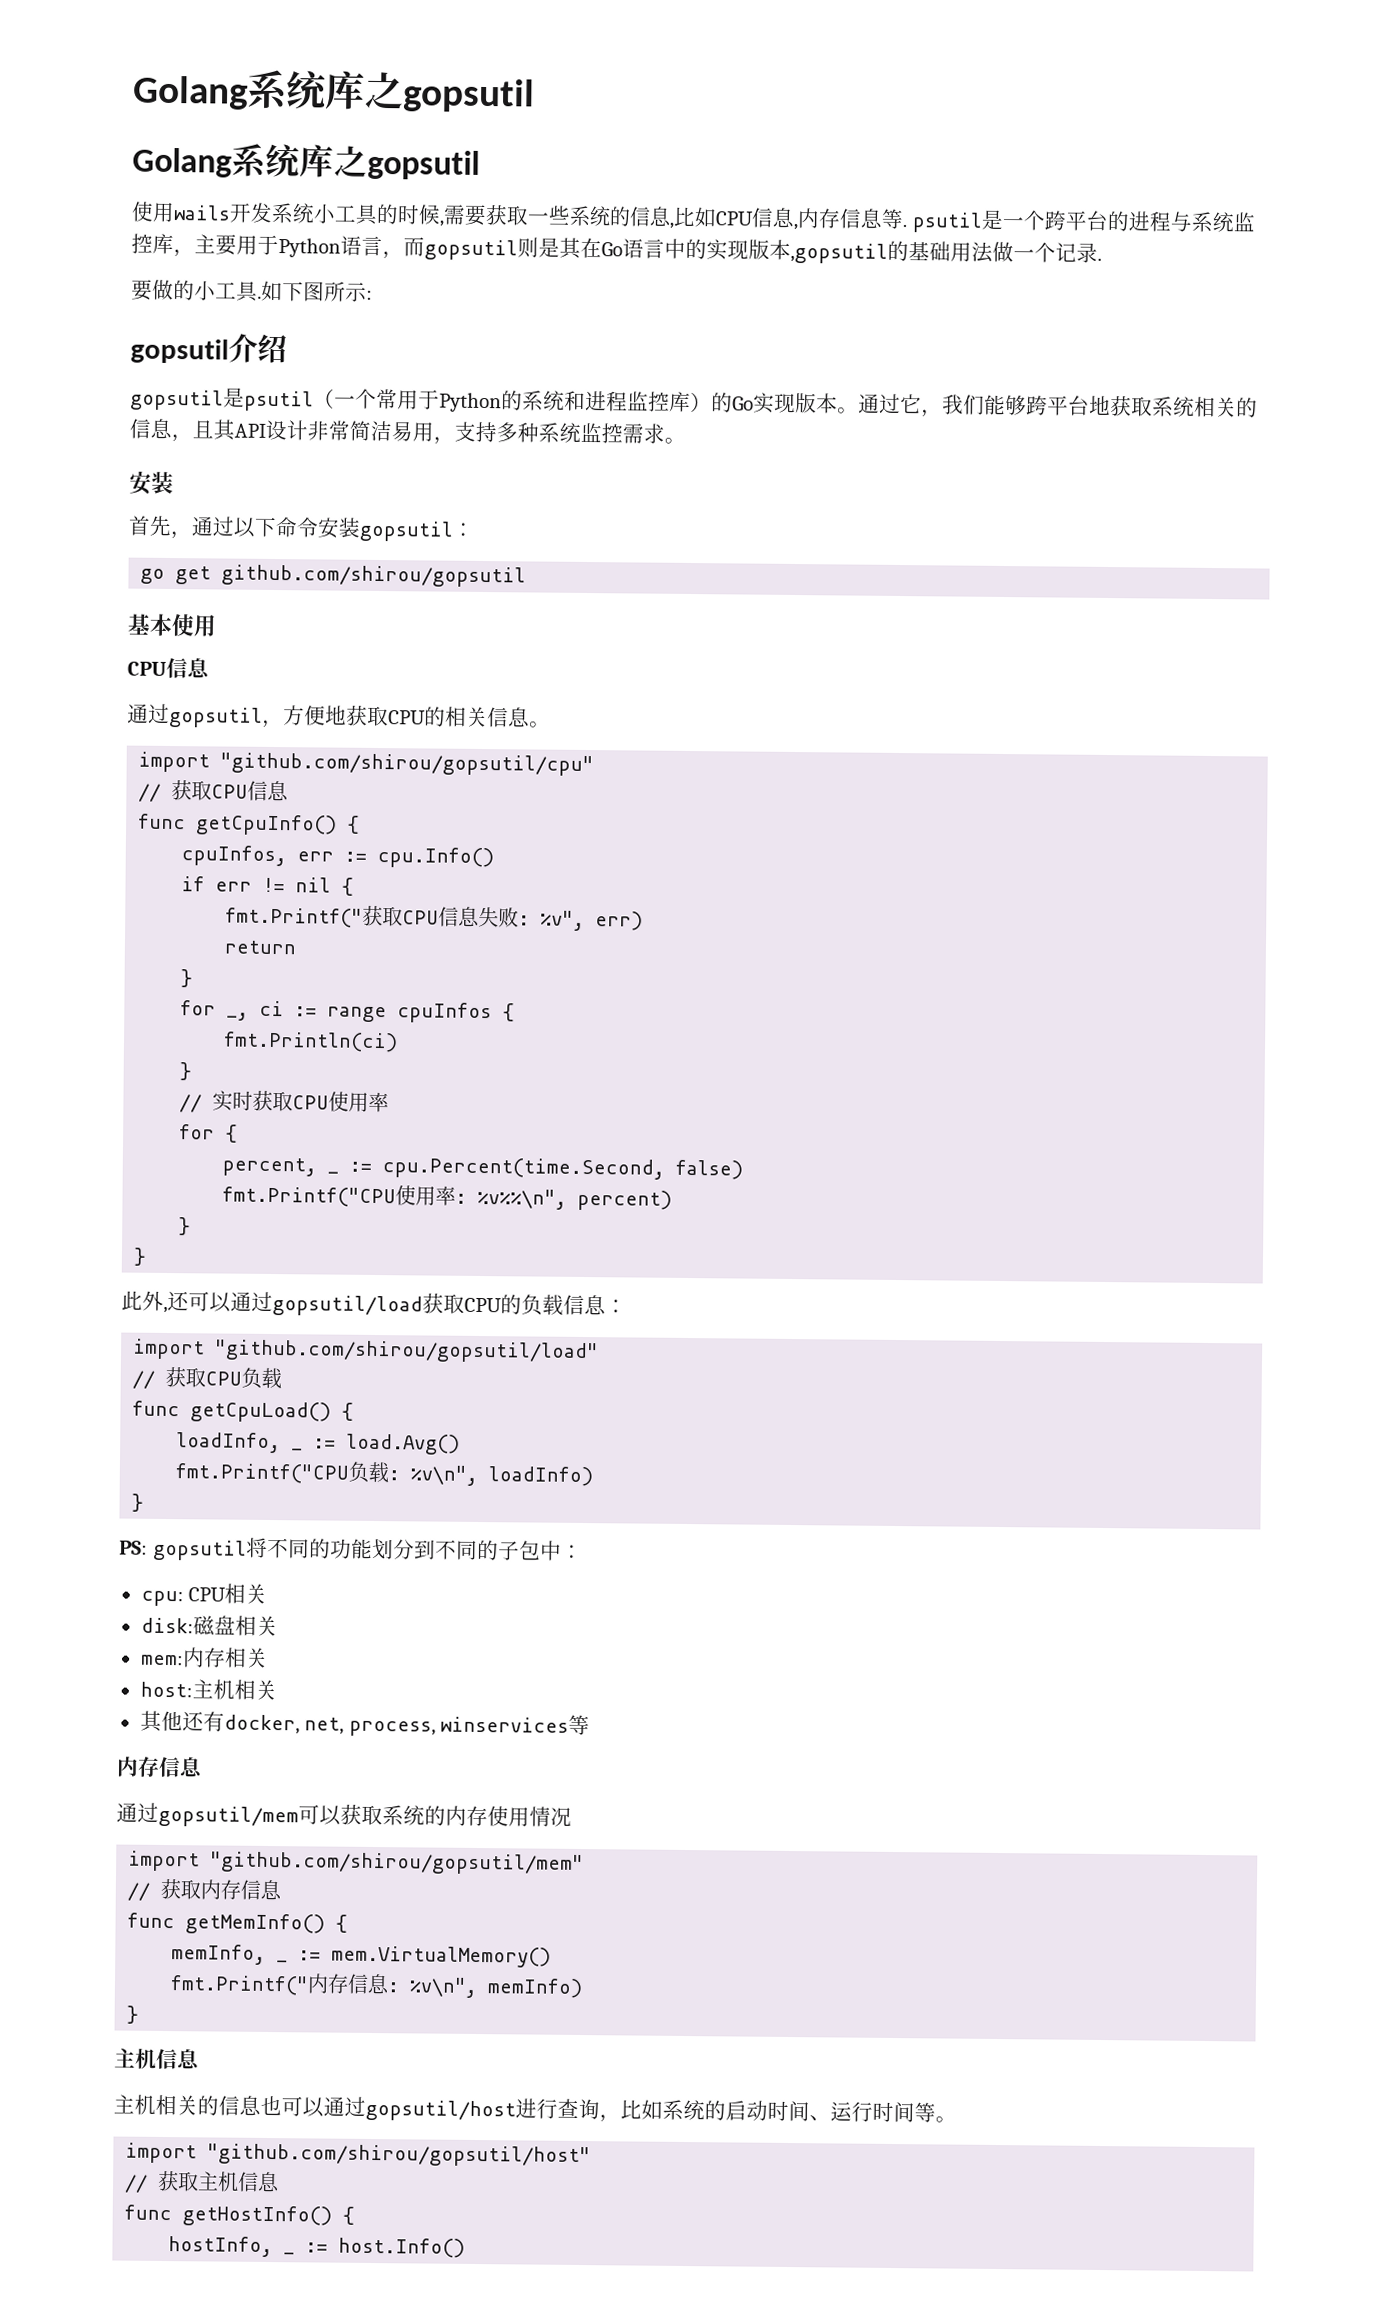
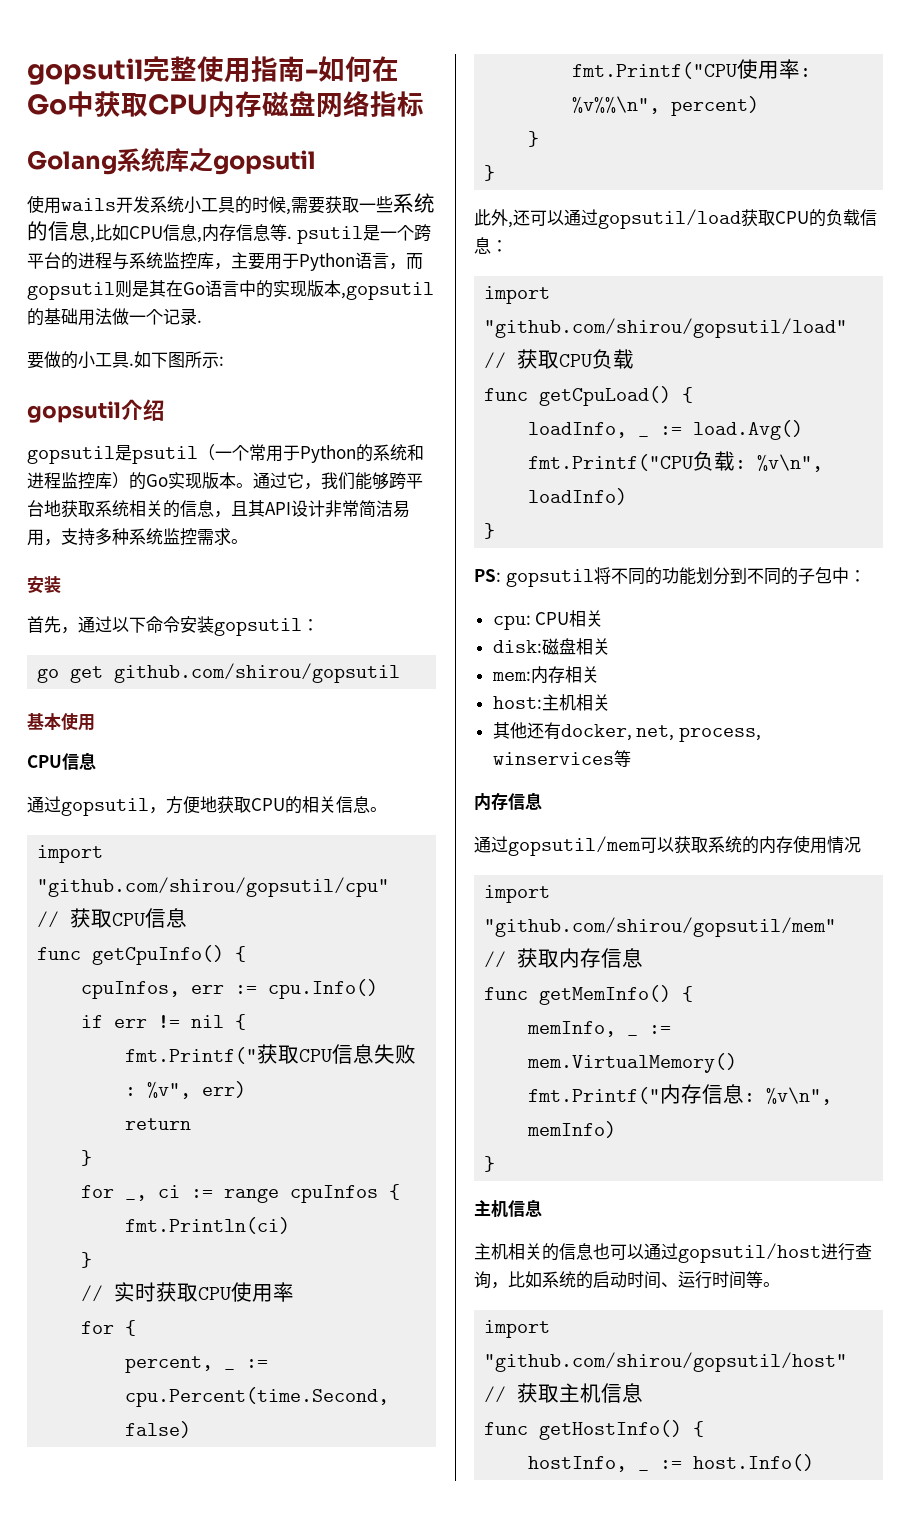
[132,69,535,113] Golang系统库之gopsutil -> [27,56,399,85] [27,91,424,118] gopsutil完整使用指南-如何在Go中获取CPU内存磁盘网络指标

